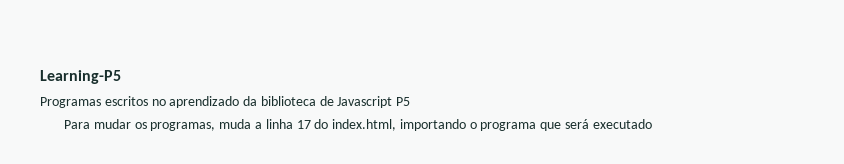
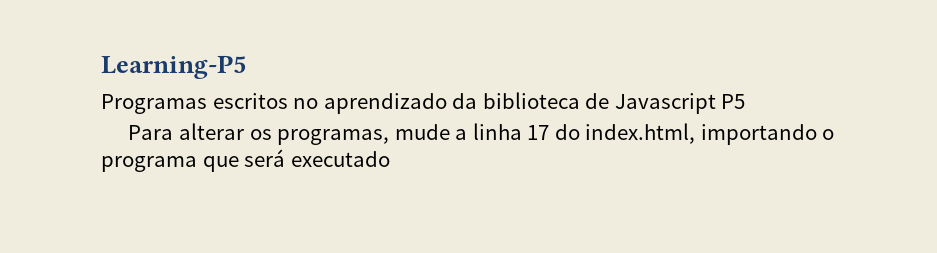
[93,119,131,129] mudar -> [179,123,245,140] alterar
[219,119,252,129] muda -> [394,124,450,140] mude

